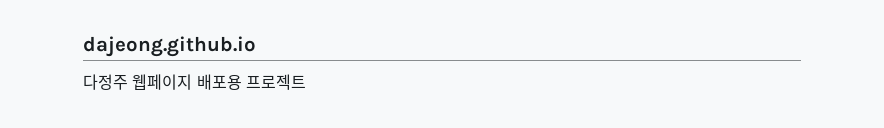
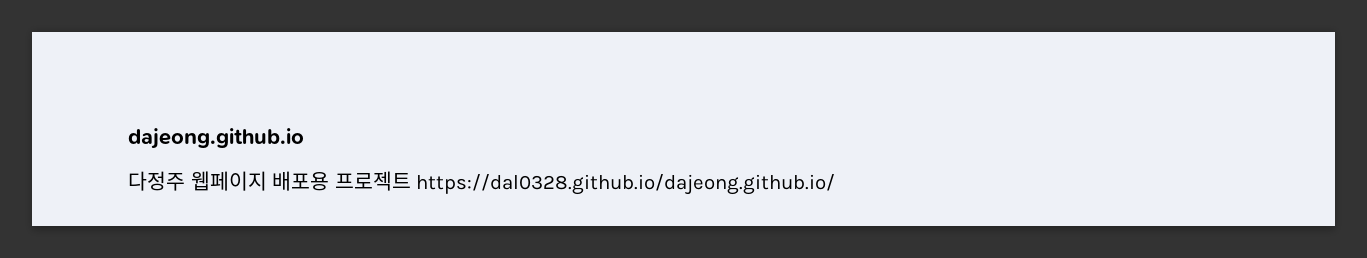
(306, 82) none -> [416,174,836,195] https://dal0328.github.io/dajeong.github.io/

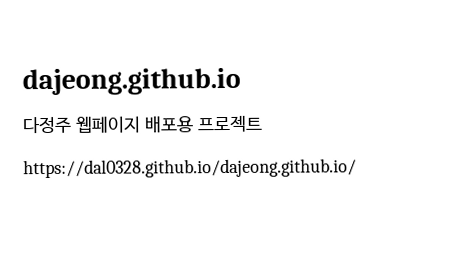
(411, 181) none -> (263, 124) //

